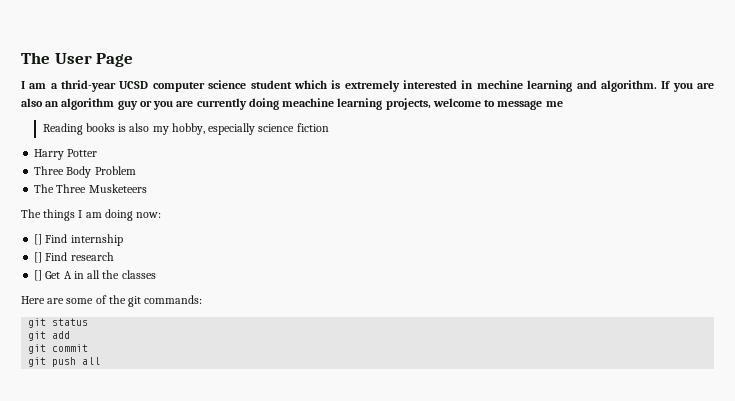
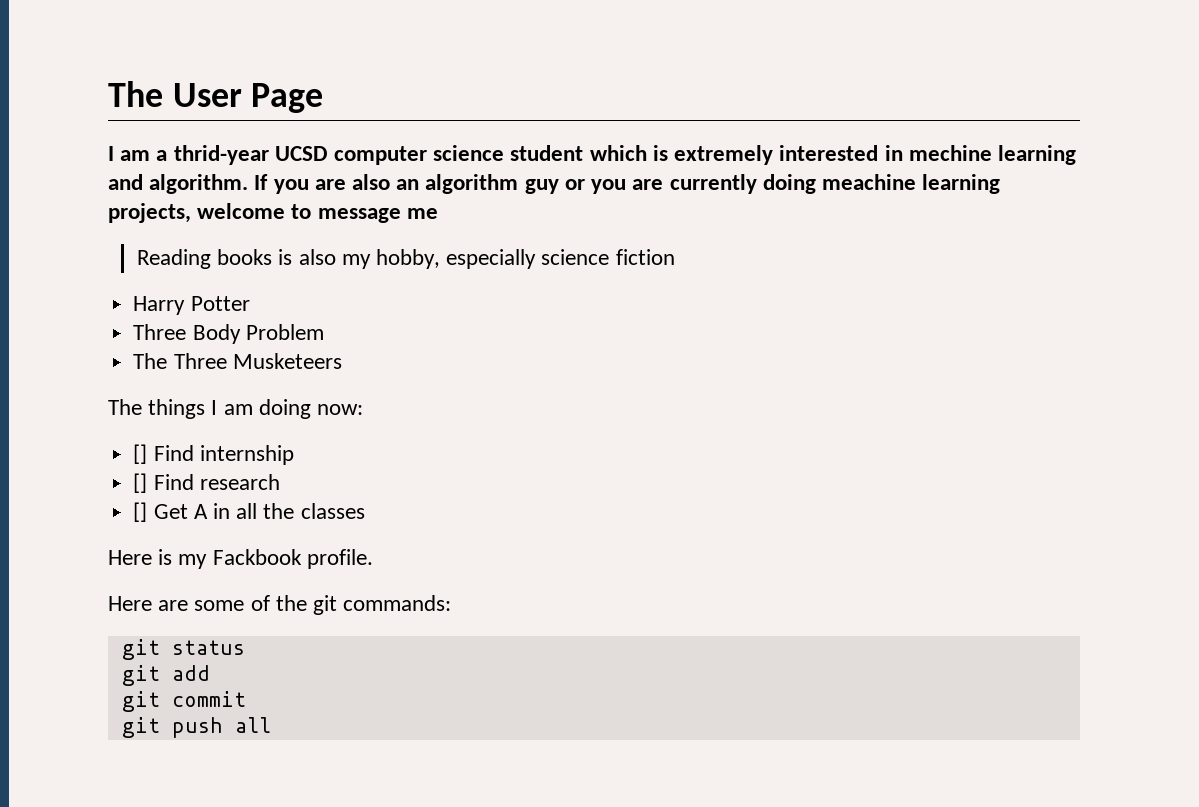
(156, 274) none -> [108,549,373,569] // Here is my Fackbook profile.

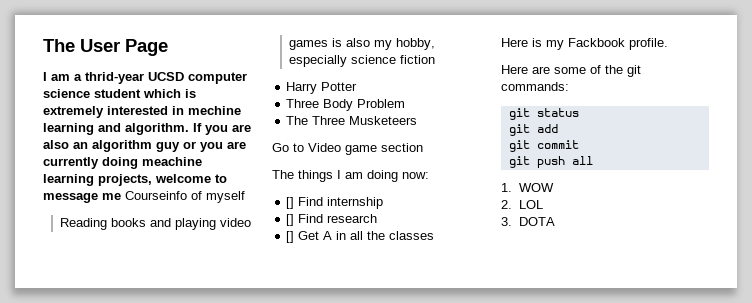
(438, 213) none -> [125,191,245,203] Courseinfo of myself
(273, 257) none -> [149,218,251,230] [288,40,328,50] and playing video games
(342, 361) none -> [272,143,423,155] // Go to Video game section
(271, 725) none -> [501,183,554,192] [501,200,543,209] [501,217,555,226] // 1. WOW // 2. LOL // 3. DOTA

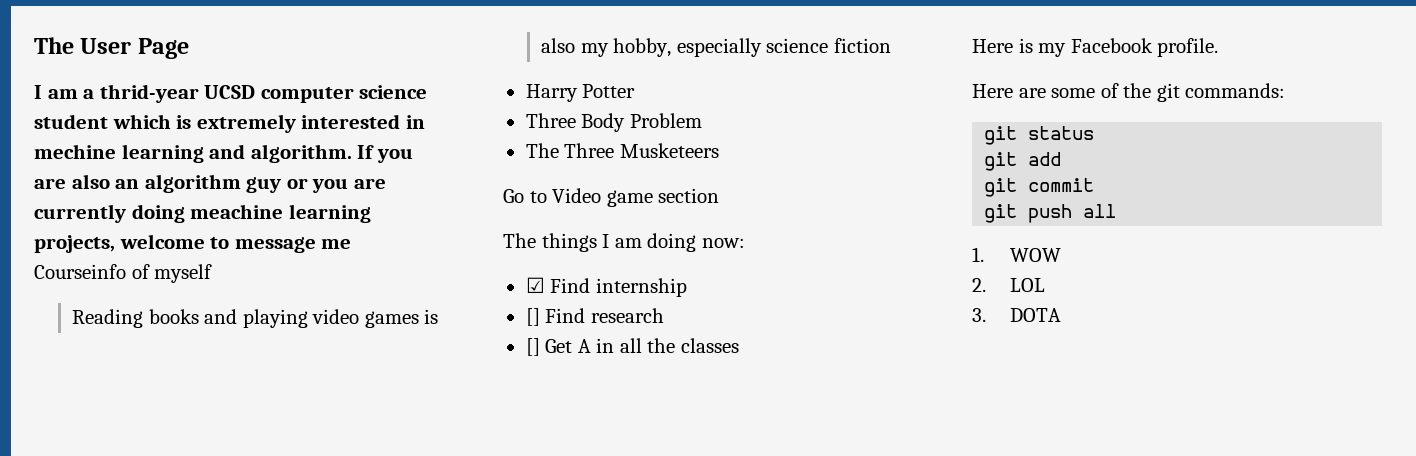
[286,197,295,209] [] -> [525,277,545,293] ☑
[568,38,625,47] Fackbook -> [1070,38,1153,53] Facebook

